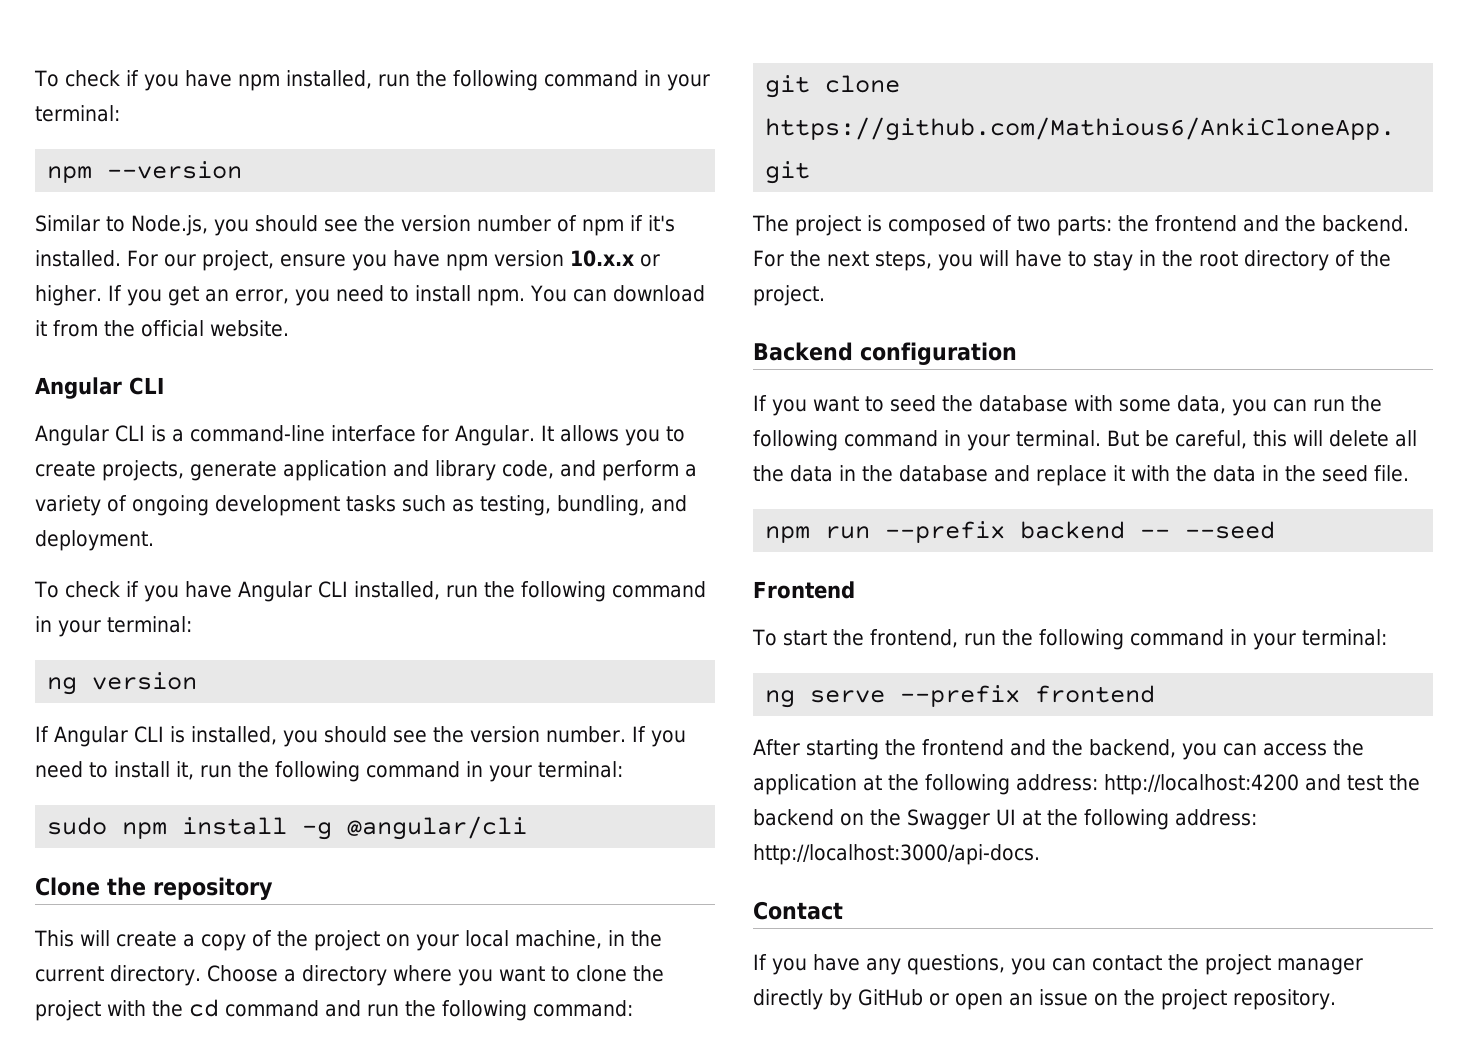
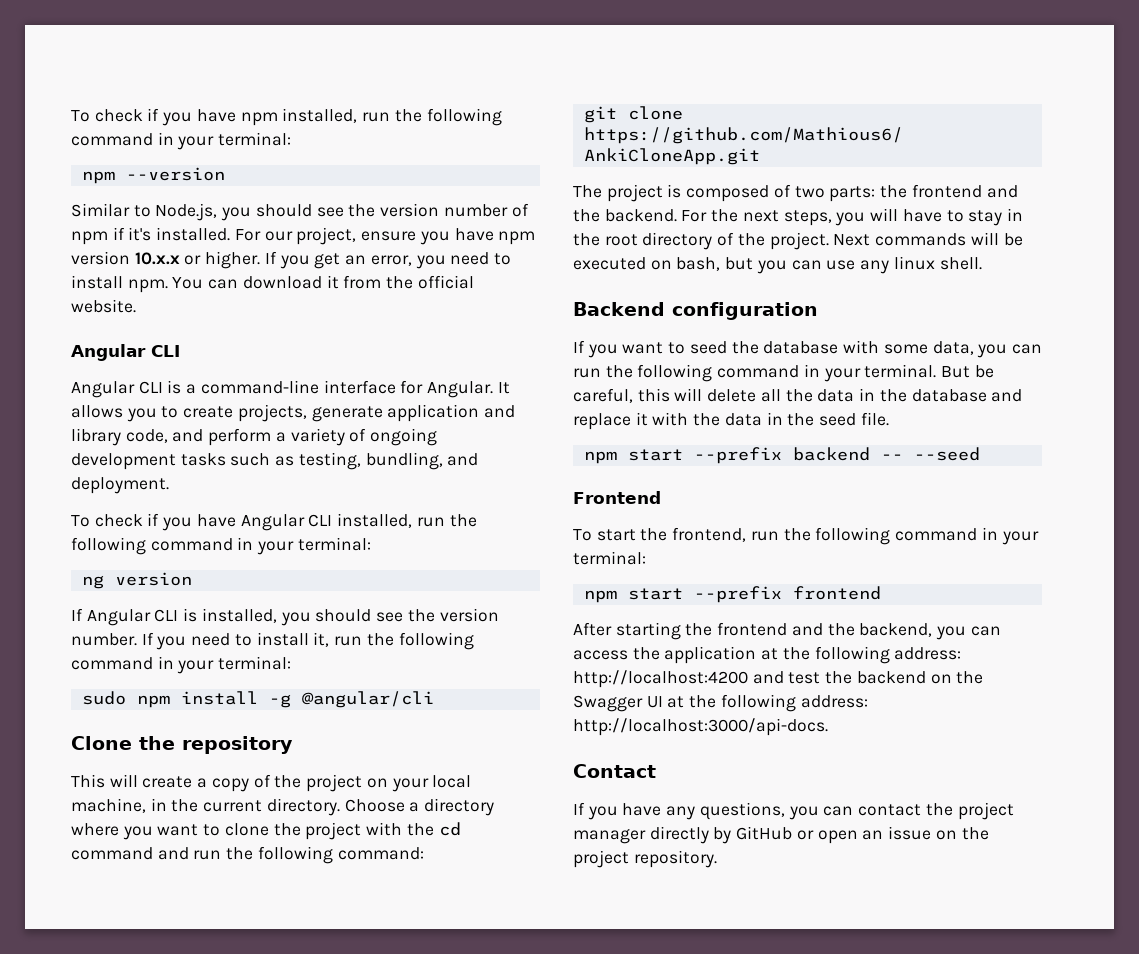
(825, 295) none -> [833,232,1023,246] [573,256,982,274] Next commands will be executed on bash, but you can use any linux shell.
[825,526,871,539] run -> [627,449,683,461] start
[765,690,886,708] ng serve -> [583,588,683,603] npm start

